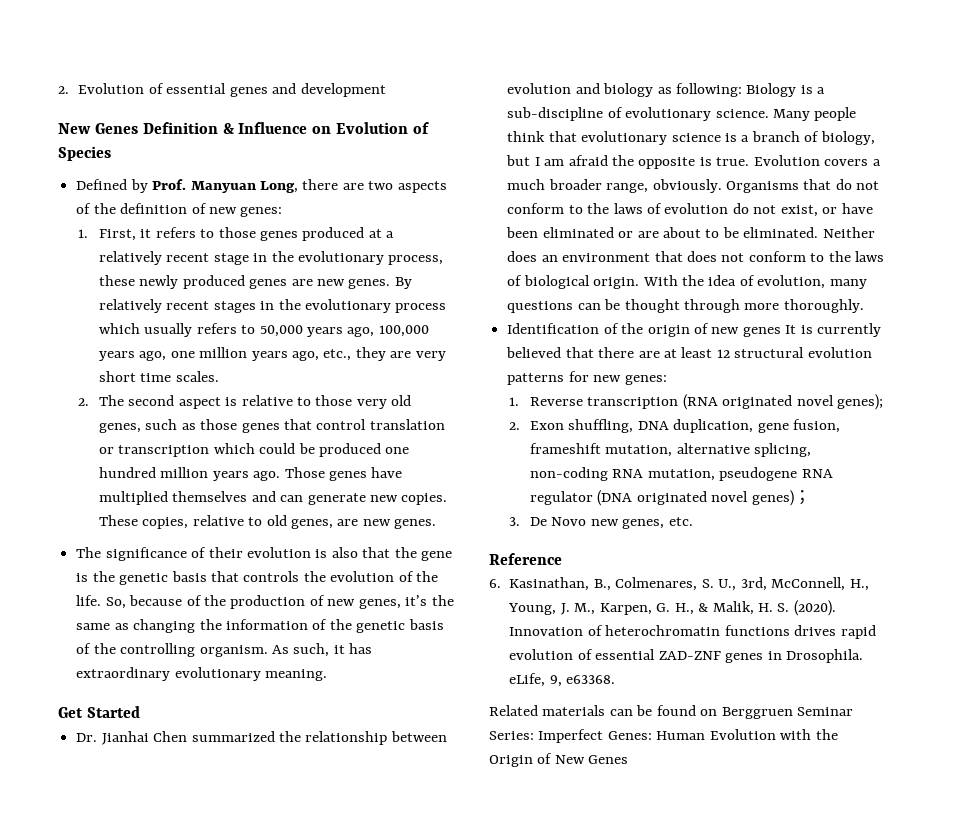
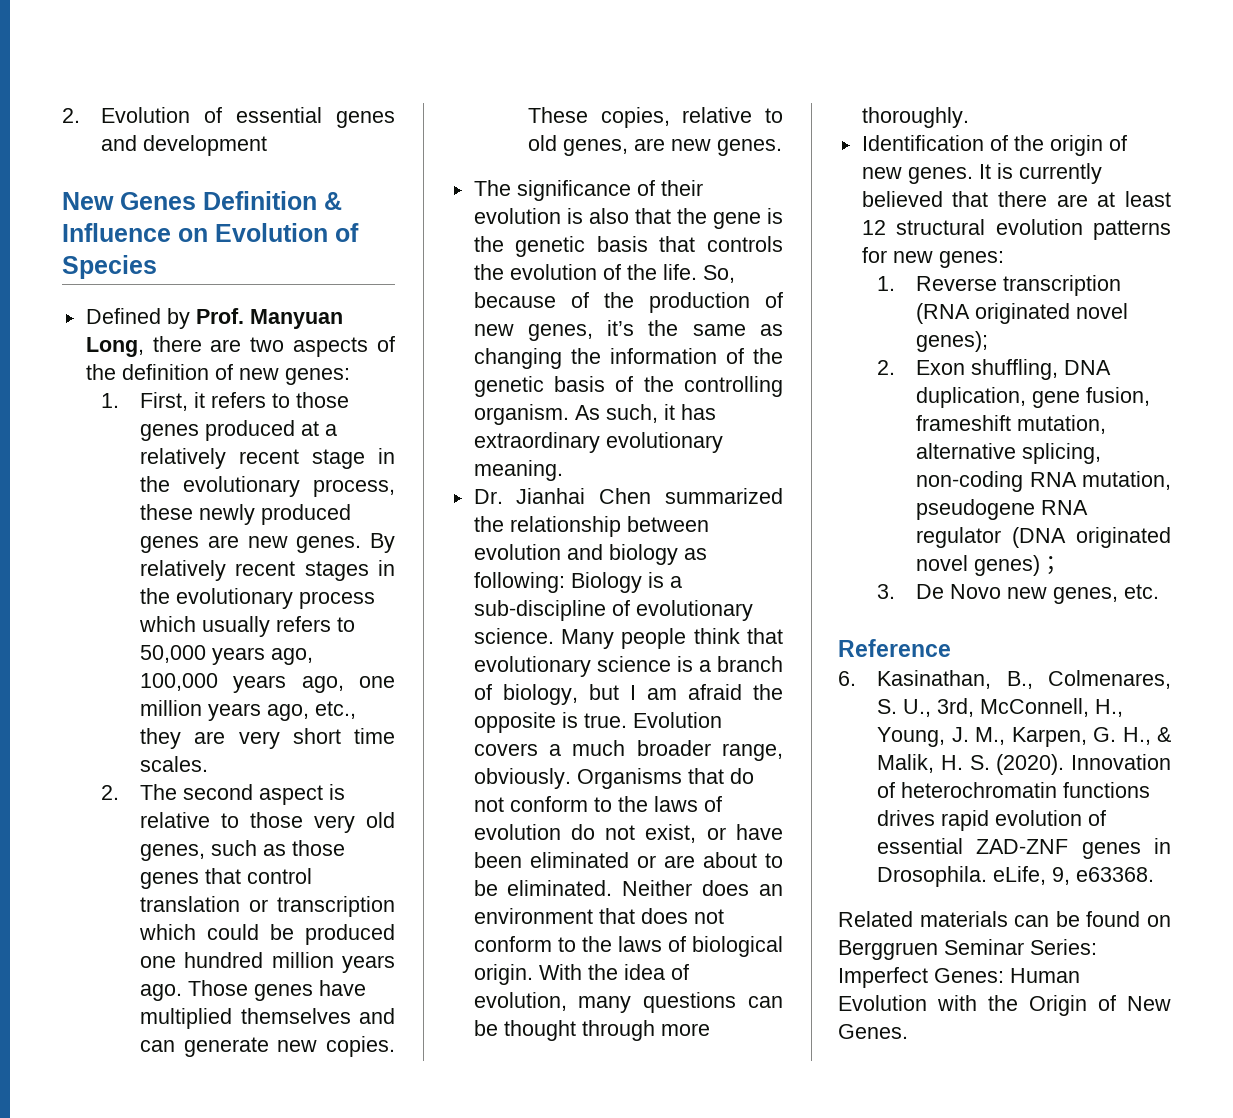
[58,706,140,718] // Get Started -> (563, 470) none
[742,327,781,337] genes -> [907,167,973,184] genes.
[588,755,629,764] Genes -> [838,1024,908,1039] Genes.

